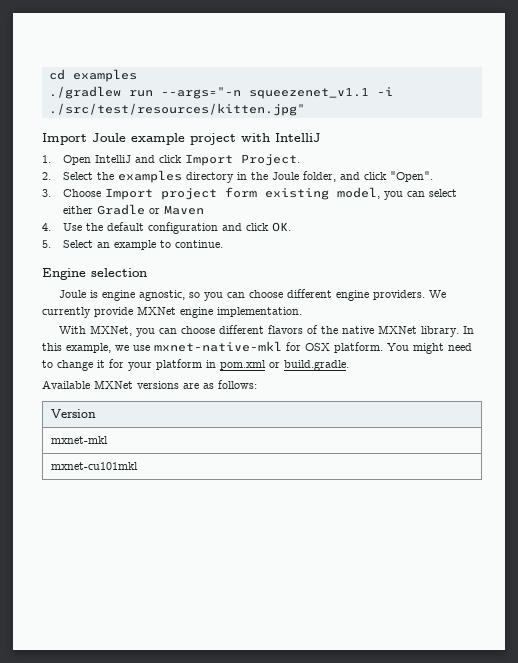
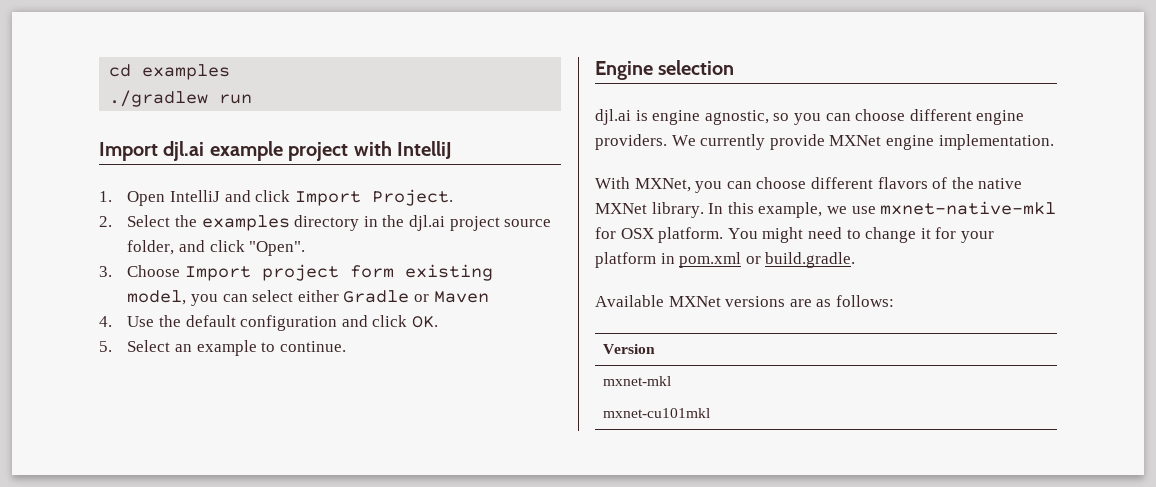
[160,87,393,99] [48,103,305,116] [42,133,126,145] --args="-n squeezenet_v1.1 -i ./src/test/resources/kitten.jpg" // Import Joule -> [99,141,205,161] // Import djl.ai
[272,172,300,180] Joule -> [408,215,552,231] djl.ai project source
[59,290,87,298] Joule -> [595,109,631,125] djl.ai

